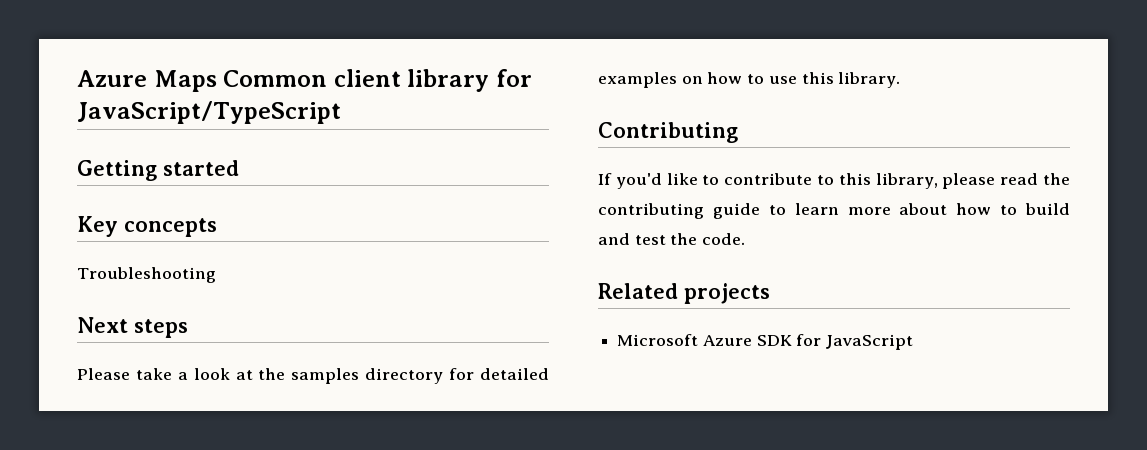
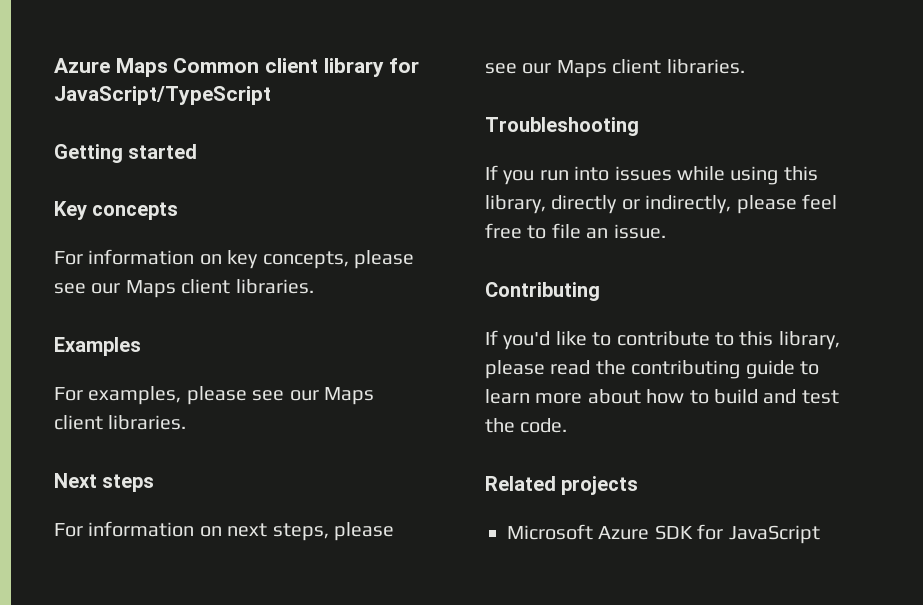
[77,267,216,283] [77,317,188,338] [77,368,549,384] [598,72,901,88] Troubleshooting // Next steps // Please take a look at the samples directory for detailed examples on how to use this library. -> [54,249,414,269] [54,279,314,298] [54,337,141,356] [54,386,374,405] [54,415,187,430] [54,473,155,492] [54,521,394,541] [485,59,745,78] [485,117,639,136] [485,165,818,185] [485,194,837,214] [485,223,666,239] For information on key concepts, please see our Maps client libraries. // Examples // For examples, please see our Maps client libraries. // Next steps // For information on next steps, please see our Maps client libraries. // Troubleshooting // If you run into issues while using this library, directly or indirectly, please feel free to file an issue.

